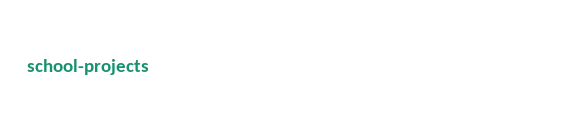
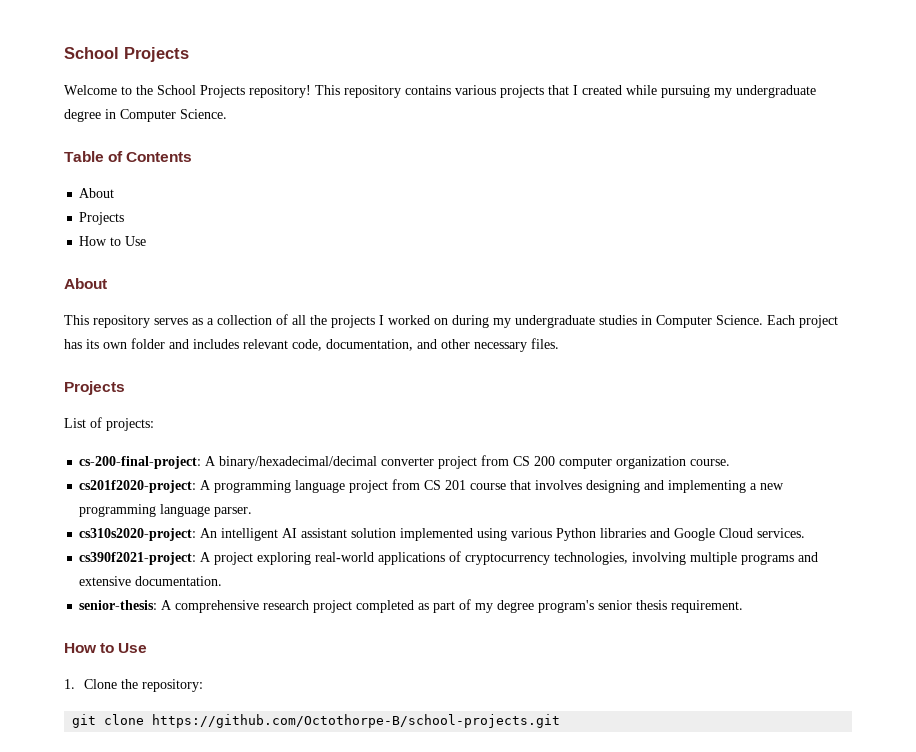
[27,59,149,75] school-projects -> [64,47,189,62] [64,85,816,98] [64,109,227,122] [64,151,193,162] [79,188,115,198] [79,212,125,225] [79,236,147,246] [64,278,107,289] [64,314,838,328] [64,338,559,352] [64,381,125,395] [64,417,154,431] [79,455,731,469] [79,479,785,493] [79,504,253,517] [79,528,806,541] [79,551,819,565] [79,576,223,586] [79,599,744,613] [64,643,148,653] [64,679,203,692] [72,714,561,728] School Projects // Welcome to the School Projects repository! This repository contains various projects that I created while pursuing my undergraduate degree in Computer Science. // Table of Contents // About // Projects // How to Use // About // This repository serves as a collection of all the projects I worked on during my undergraduate studies in Computer Science. Each project has its own folder and includes relevant code, documentation, and other necessary files. // Projects // List of projects: // cs-200-final-project: A binary/hexadecimal/decimal converter project from CS 200 computer organization course. // cs201f2020-project: A programming language project from CS 201 course that involves designing and implementing a new programming language parser. // cs310s2020-project: An intelligent AI assistant solution implemented using various Python libraries and Google Cloud services. // cs390f2021-project: A project exploring real-world applications of cryptocurrency technologies, involving multiple programs and extensive documentation. // senior-thesis: A comprehensive research project completed as part of my degree program's senior thesis requirement. // How to Use // 1. Clone the repository: // git clone https://github.com/Octothorpe-B/school-projects.git

